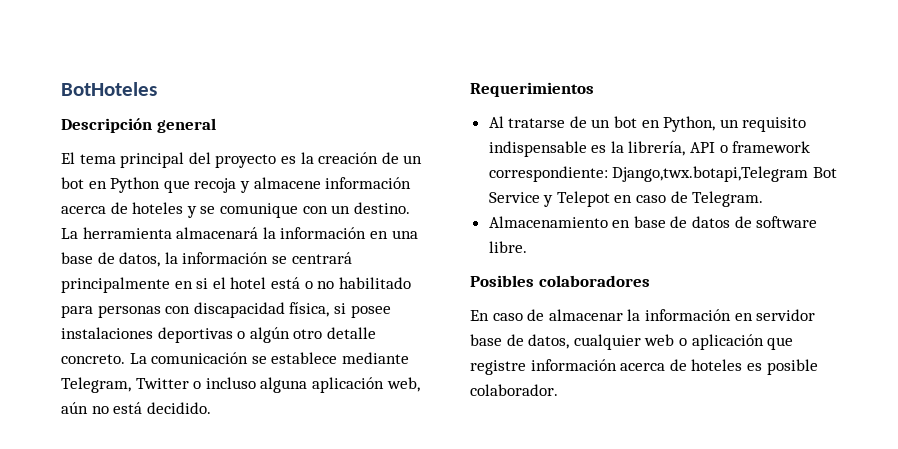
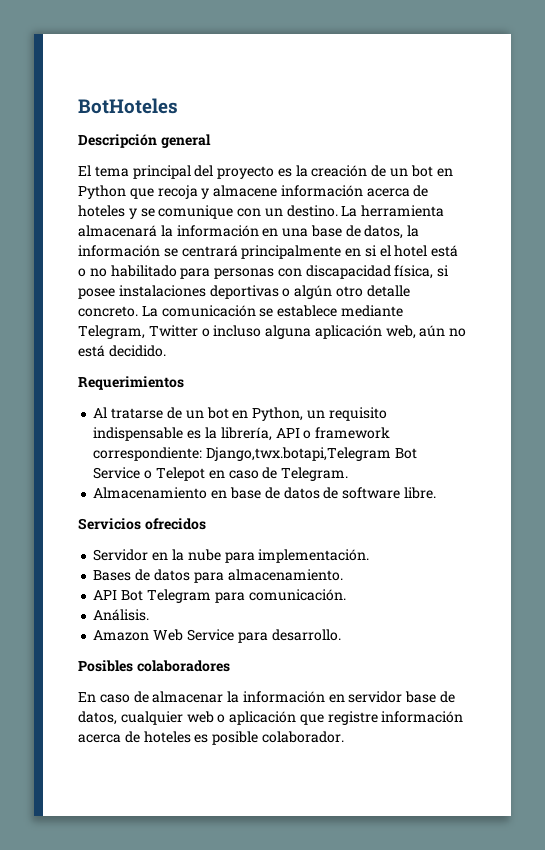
[543,195,554,207] y -> [144,470,153,479] o
(527, 247) none -> [78,518,206,530] [93,549,370,563] [93,569,343,583] [93,589,346,603] [93,609,150,621] [93,629,341,643] // Servicios ofrecidos // Servidor en la nube para implementación. // Bases de datos para almacenamiento. // API Bot Telegram para comunicación. // Análisis. // Amazon Web Service para desarrollo.

